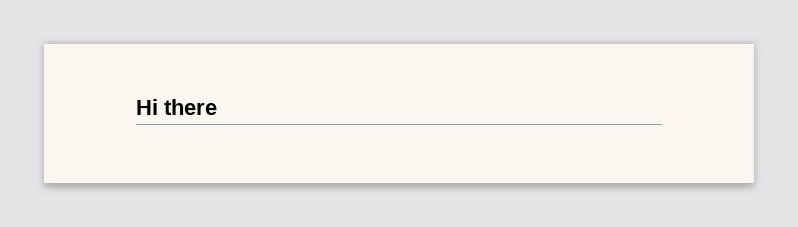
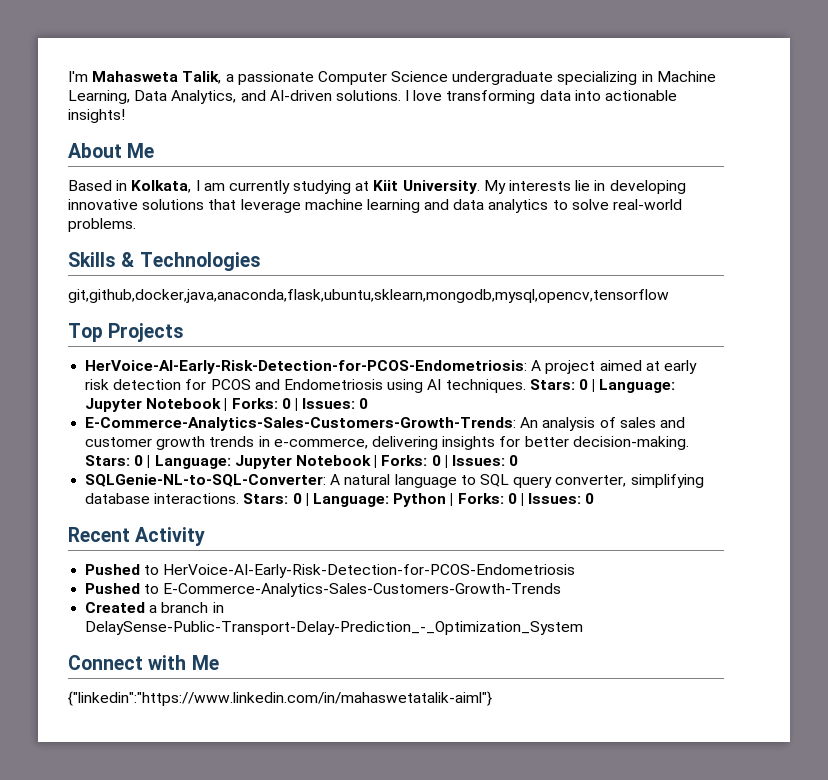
[136,99,217,115] Hi there -> [68,71,716,85] [68,90,678,104] [68,109,125,123] [68,143,155,158] [68,180,686,194] [68,199,683,213] [68,218,136,232] [68,252,261,271] [68,289,669,303] [68,323,185,342] [85,360,697,374] [85,379,676,393] [85,398,369,412] [85,417,685,431] [85,436,689,450] [85,455,519,469] [85,474,704,488] [85,493,595,507] [68,527,206,546] [85,564,576,578] [85,583,562,597] [85,602,224,613] [85,621,584,635] [68,655,219,670] [68,691,492,706] I'm Mahasweta Talik, a passionate Computer Science undergraduate specializing in Machine Learning, Data Analytics, and AI-driven solutions. I love transforming data into actionable insights! // About Me // Based in Kolkata, I am currently studying at Kiit University. My interests lie in developing innovative solutions that leverage machine learning and data analytics to solve real-world problems. // Skills & Technologies // git,github,docker,java,anaconda,flask,ubuntu,sklearn,mongodb,mysql,opencv,tensorflow // Top Projects // HerVoice-AI-Early-Risk-Detection-for-PCOS-Endometriosis: A project aimed at early risk detection for PCOS and Endometriosis using AI techniques. Stars: 0 | Language: Jupyter Notebook | Forks: 0 | Issues: 0 // E-Commerce-Analytics-Sales-Customers-Growth-Trends: An analysis of sales and customer growth trends in e-commerce, delivering insights for better decision-making. Stars: 0 | Language: Jupyter Notebook | Forks: 0 | Issues: 0 // SQLGenie-NL-to-SQL-Converter: A natural language to SQL query converter, simplifying database interactions. Stars: 0 | Language: Python | Forks: 0 | Issues: 0 // Recent Activity // Pushed to HerVoice-AI-Early-Risk-Detection-for-PCOS-Endometriosis // Pushed to E-Commerce-Analytics-Sales-Customers-Growth-Trends // Created a branch in DelaySense-Public-Transport-Delay-Prediction_-_Optimization_System // Connect with Me // {"linkedin":"https://www.linkedin.com/in/mahaswetatalik-aiml"}

